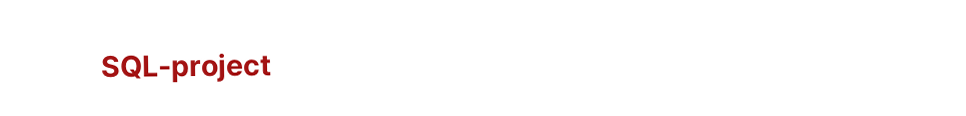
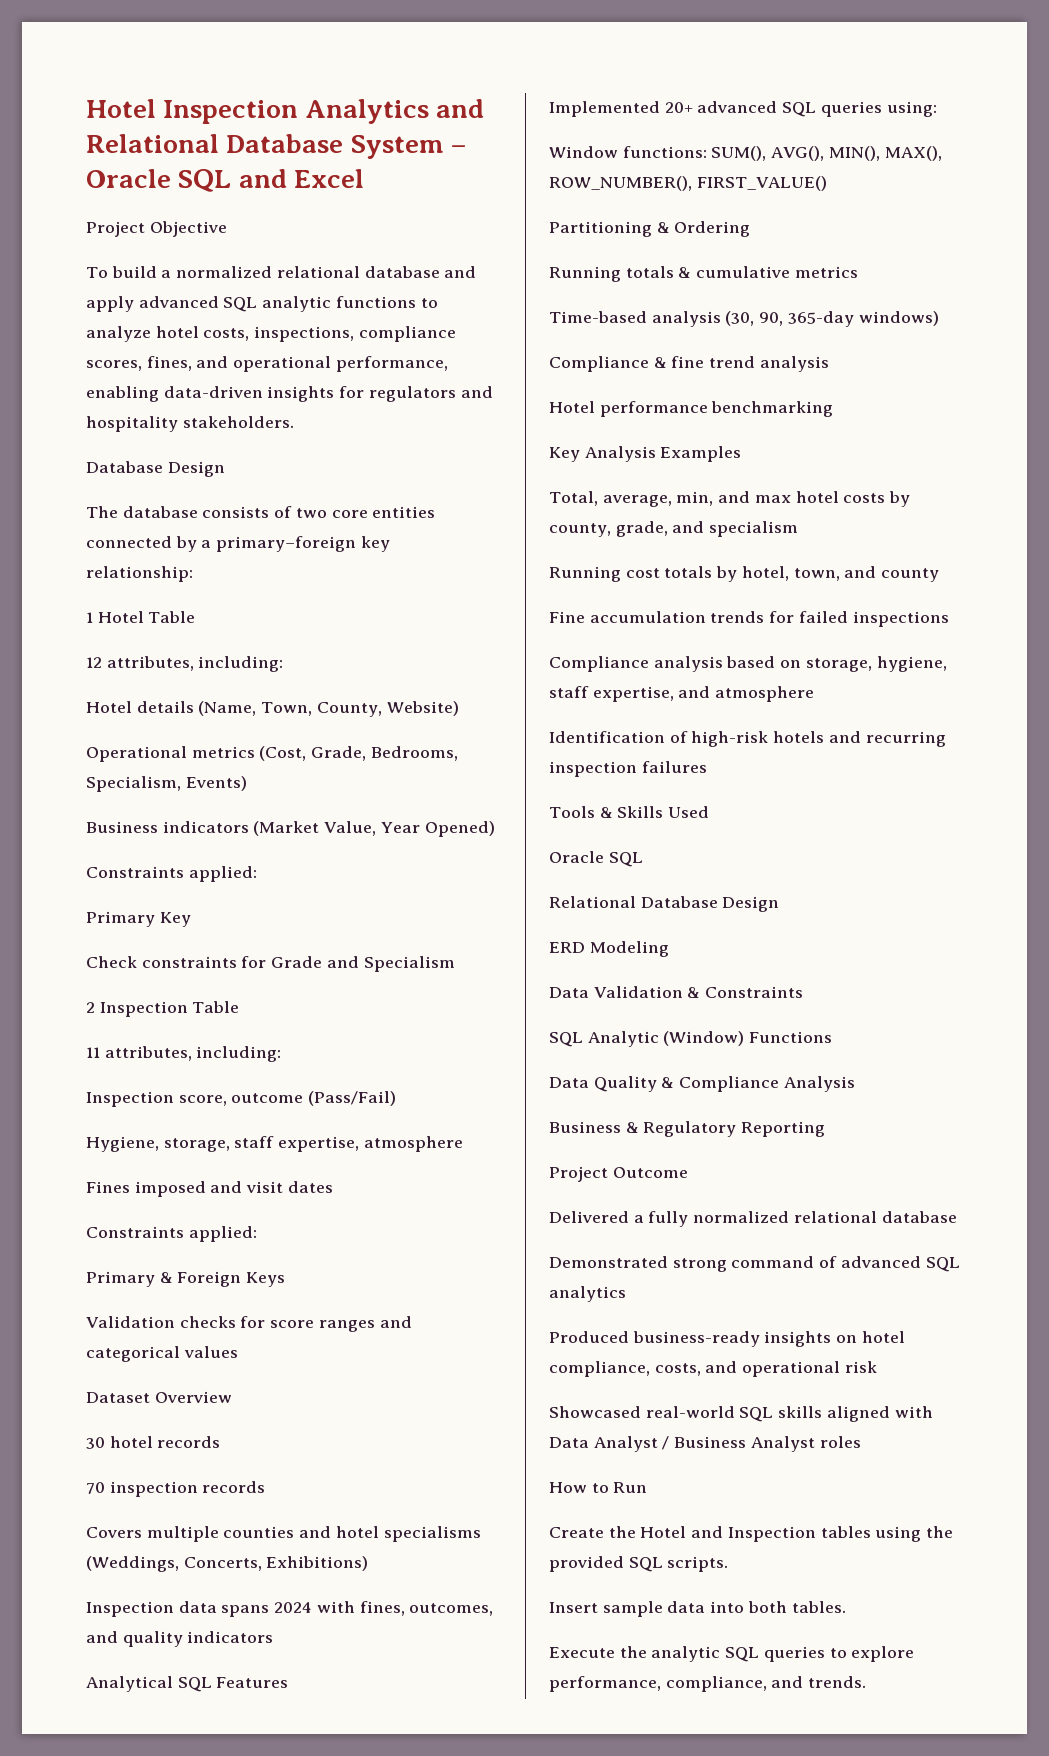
[100,52,272,83] SQL-project -> [86,99,485,124] [86,134,467,159] [86,169,365,192] [86,221,227,237] [86,266,477,278] [86,296,438,312] [86,326,456,342] [86,356,448,372] [86,386,493,402] [86,416,294,432] [86,461,225,477] [86,506,436,518] [86,536,390,552] [86,566,193,582] [86,611,196,623] [86,656,284,672] [86,701,459,717] [86,746,458,762] [86,776,247,792] [86,821,495,837] [86,866,257,882] [86,911,191,927] [86,956,455,972] [86,1001,240,1017] [86,1046,282,1062] [86,1091,397,1107] [86,1136,463,1152] [86,1181,333,1197] [86,1226,257,1242] [86,1271,286,1287] [86,1316,412,1332] [86,1346,238,1362] [86,1391,232,1403] [86,1436,221,1449] [86,1481,266,1497] [86,1526,481,1542] [86,1556,369,1572] [86,1601,494,1617] [86,1631,274,1647] [86,1676,289,1692] [549,101,937,117] [549,146,942,161] [549,176,827,191] [549,221,751,237] [549,266,858,282] [549,311,939,327] [549,356,829,372] [549,401,834,417] [549,446,742,462] [549,491,911,507] [549,521,799,537] [549,566,940,582] [549,611,949,627] [549,656,947,672] [549,686,815,702] [549,731,946,747] [549,761,707,777] [549,806,710,818] [549,851,643,867] [549,896,780,912] [549,941,669,957] [549,986,804,998] [549,1031,833,1047] [549,1076,855,1092] [549,1121,826,1137] [549,1166,688,1182] [549,1211,957,1227] [549,1256,960,1272] [549,1286,626,1302] [549,1331,905,1347] [549,1361,877,1377] [549,1406,933,1422] [549,1436,861,1452] [549,1482,648,1493] [549,1526,954,1542] [549,1556,729,1572] [549,1601,846,1617] [549,1646,915,1662] [549,1676,867,1692] Hotel Inspection Analytics and Relational Database System – Oracle SQL and Excel // Project Objective // To build a normalized relational database and apply advanced SQL analytic functions to analyze hotel costs, inspections, compliance scores, fines, and operational performance, enabling data-driven insights for regulators and hospitality stakeholders. // Database Design // The database consists of two core entities connected by a primary–foreign key relationship: // 1 Hotel Table // 12 attributes, including: // Hotel details (Name, Town, County, Website) // Operational metrics (Cost, Grade, Bedrooms, Specialism, Events) // Business indicators (Market Value, Year Opened) // Constraints applied: // Primary Key // Check constraints for Grade and Specialism // 2 Inspection Table // 11 attributes, including: // Inspection score, outcome (Pass/Fail) // Hygiene, storage, staff expertise, atmosphere // Fines imposed and visit dates // Constraints applied: // Primary & Foreign Keys // Validation checks for score ranges and categorical values // Dataset Overview // 30 hotel records // 70 inspection records // Covers multiple counties and hotel specialisms (Weddings, Concerts, Exhibitions) // Inspection data spans 2024 with fines, outcomes, and quality indicators // Analytical SQL Features // Implemented 20+ advanced SQL queries using: // Window functions: SUM(), AVG(), MIN(), MAX(), ROW_NUMBER(), FIRST_VALUE() // Partitioning & Ordering // Running totals & cumulative metrics // Time-based analysis (30, 90, 365-day windows) // Compliance & fine trend analysis // Hotel performance benchmarking // Key Analysis Examples // Total, average, min, and max hotel costs by county, grade, and specialism // Running cost totals by hotel, town, and county // Fine accumulation trends for failed inspections // Compliance analysis based on storage, hygiene, staff expertise, and atmosphere // Identification of high-risk hotels and recurring inspection failures // Tools & Skills Used // Oracle SQL // Relational Database Design // ERD Modeling // Data Validation & Constraints // SQL Analytic (Window) Functions // Data Quality & Compliance Analysis // Business & Regulatory Reporting // Project Outcome // Delivered a fully normalized relational database // Demonstrated strong command of advanced SQL analytics // Produced business-ready insights on hotel compliance, costs, and operational risk // Showcased real-world SQL skills aligned with Data Analyst / Business Analyst roles // How to Run // Create the Hotel and Inspection tables using the provided SQL scripts. // Insert sample data into both tables. // Execute the analytic SQL queries to explore performance, compliance, and trends.

